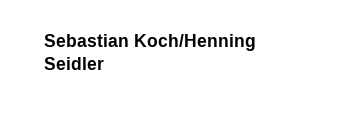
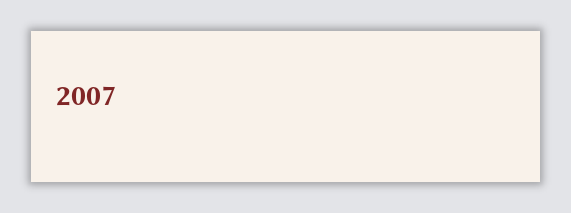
[44,34,256,51] [44,57,104,70] Sebastian Koch/Henning Seidler -> [56,86,116,106] 2007

